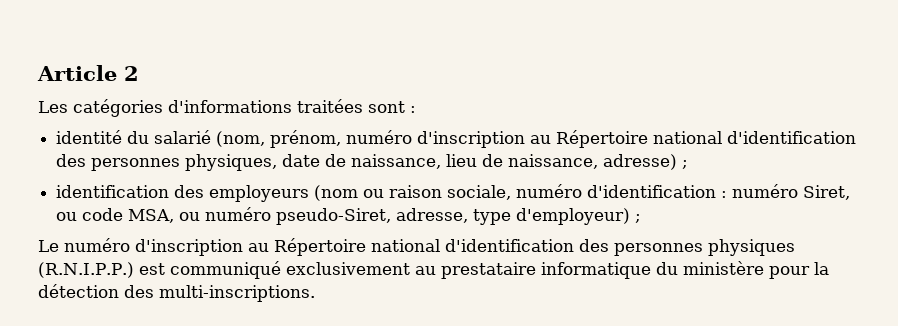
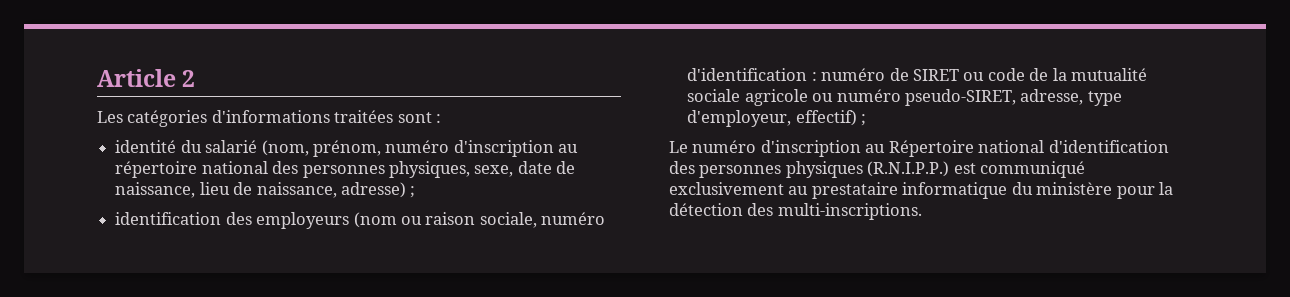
[556,130,857,148] Répertoire national d'identification -> [115,161,268,178] répertoire national
(278, 162) none -> [474,165,514,177] sexe,
[803,185,851,200] [56,208,175,223] Siret, ou code MSA, -> [889,68,1148,81] [687,89,808,106] de SIRET ou code de la mutualité sociale agricole
[276,208,392,225] pseudo-Siret, -> [904,89,1016,106] pseudo-SIRET,
[516,208,631,225] d'employeur) -> [687,110,857,127] d'employeur, effectif)

